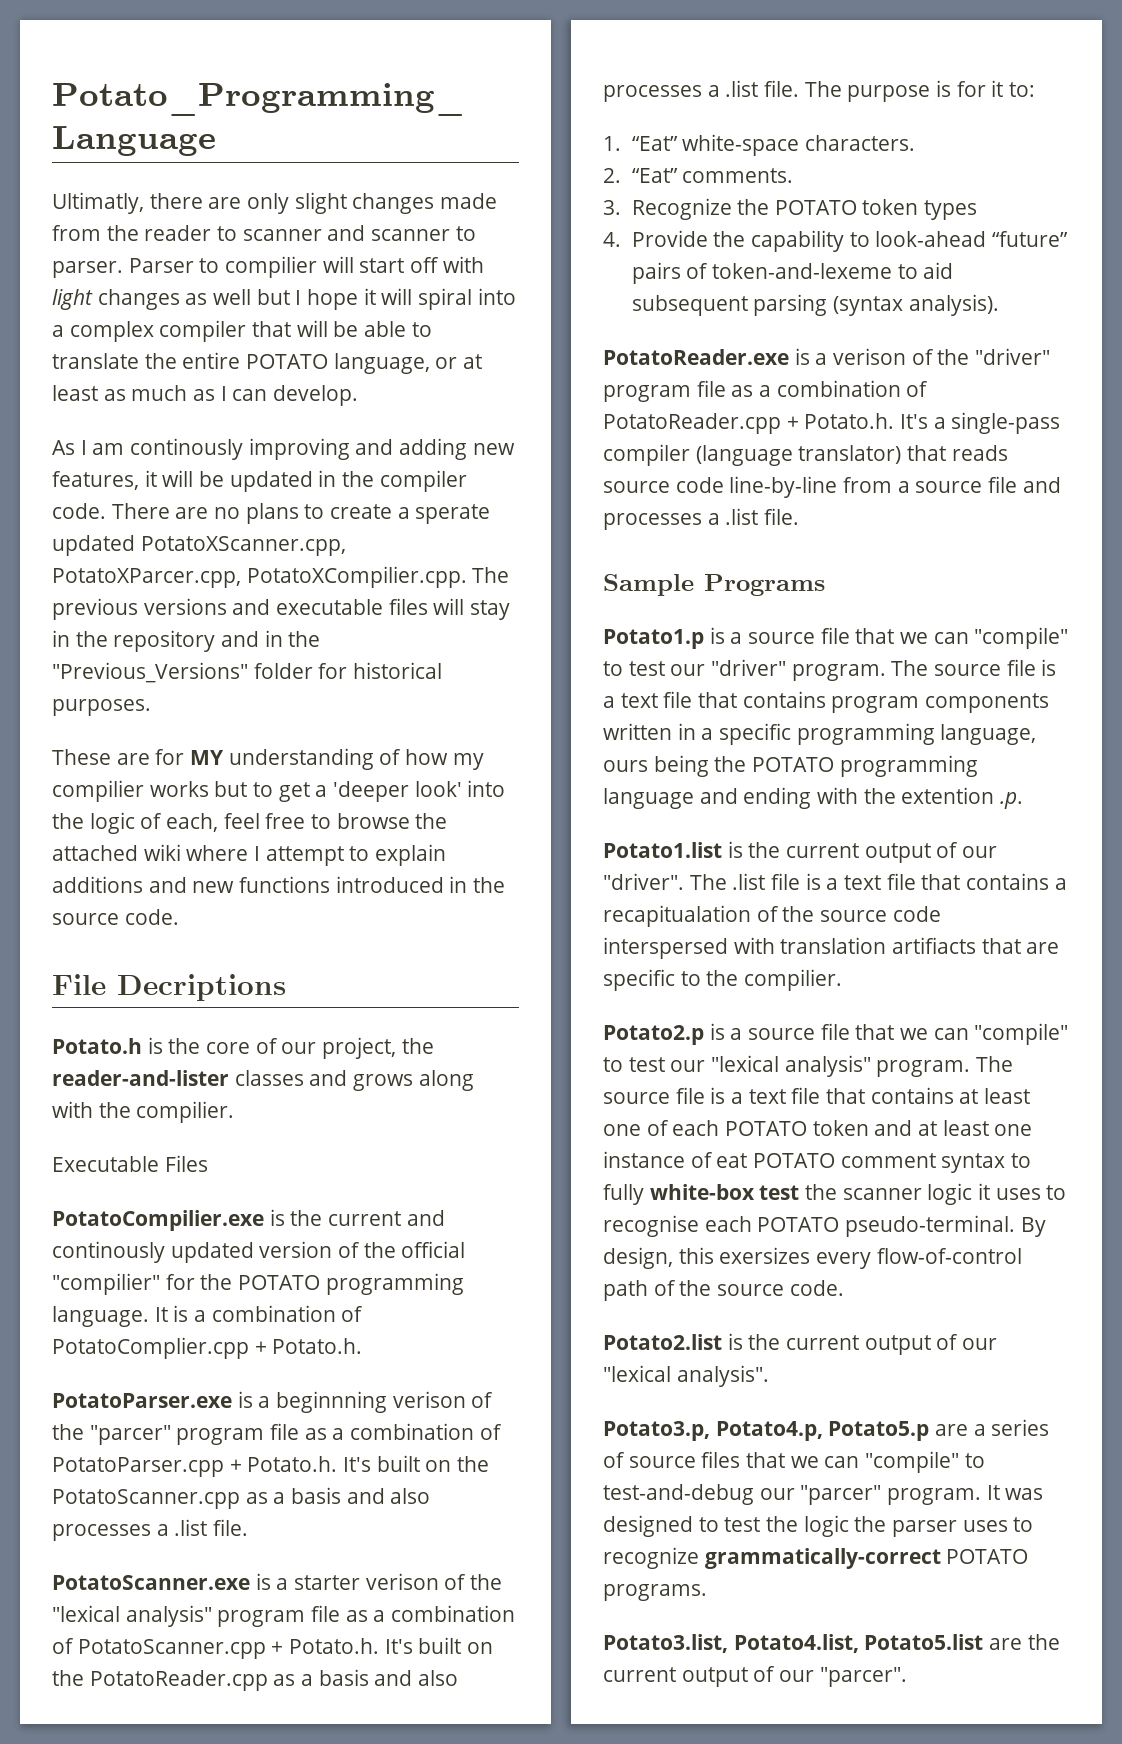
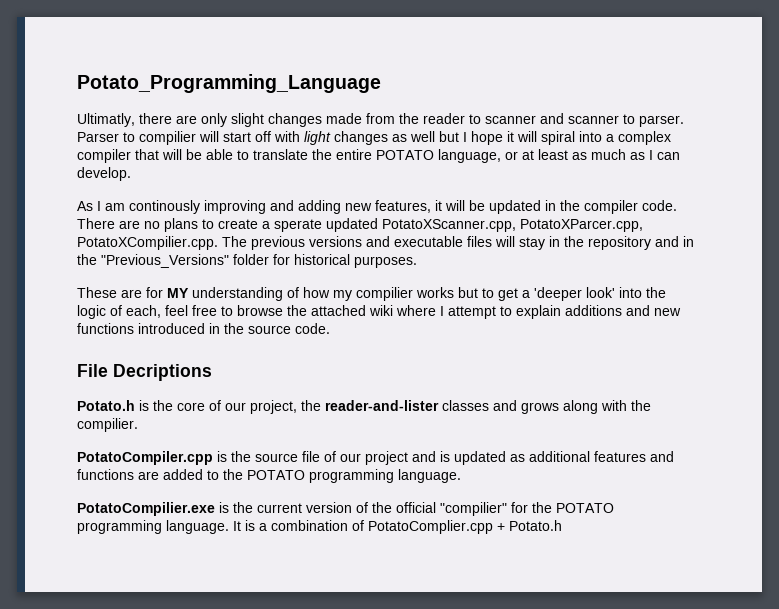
[52,1155,208,1172] Executable Files -> [77,451,674,465] [77,469,461,483] PotatoCompiler.cpp is the source file of our project and is updated as additional features and functions are added to the POTATO programming language.
[406,1210,445,1226] [52,1241,254,1263] and continously updated -> (302, 508) none
[272,1338,363,1354] [52,1391,494,1413] [52,1423,502,1445] [52,1455,490,1477] [52,1487,431,1509] [52,1519,249,1541] [52,1573,503,1590] [52,1605,516,1627] [52,1637,494,1659] [52,1669,459,1691] [603,80,1036,102] [603,134,915,156] [603,168,794,183] [603,198,978,220] [603,230,1068,252] [631,262,954,284] [631,294,999,316] [603,348,1051,365] [603,380,929,402] [603,412,1061,434] [603,444,1008,466] [603,476,1061,498] [603,508,800,530] [603,574,825,596] [603,627,1069,649] [603,659,1057,681] [603,691,1050,713] [603,723,1037,745] [603,755,978,777] [603,787,1024,809] [603,841,998,863] [603,873,1067,890] [603,905,941,927] [603,937,1060,959] [603,969,843,991] [603,1023,1069,1045] [603,1055,1014,1077] [603,1087,1031,1104] [603,1120,1033,1136] [603,1151,1031,1173] [603,1183,1067,1205] [603,1215,1046,1237] [603,1247,1022,1269] [603,1280,844,1301] [603,1333,998,1355] [603,1365,769,1387] [603,1419,1050,1441] [603,1451,985,1473] [603,1484,1044,1505] [603,1515,1034,1537] [603,1547,1029,1569] [603,1584,707,1601] [603,1634,1060,1653] [603,1666,907,1687] Potato.h. // PotatoParser.exe is a beginnning verison of the "parcer" program file as a combination of PotatoParser.cpp + Potato.h. It's built on the PotatoScanner.cpp as a basis and also processes a .list file. // PotatoScanner.exe is a starter verison of the "lexical analysis" program file as a combination of PotatoScanner.cpp + Potato.h. It's built on the PotatoReader.cpp as a basis and also processes a .list file. The purpose is for it to: // 1. “Eat” white-space characters. // 2. “Eat” comments. // 3. Recognize the POTATO token types // 4. Provide the capability to look-ahead “future” pairs of token-and-lexeme to aid subsequent parsing (syntax analysis). // PotatoReader.exe is a verison of the "driver" program file as a combination of PotatoReader.cpp + Potato.h. It's a single-pass compiler (language translator) that reads source code line-by-line from a source file and processes a .list file. // Sample Programs // Potato1.p is a source file that we can "compile" to test our "driver" program. The source file is a text file that contains program components written in a specific programming language, ours being the POTATO programming language and ending with the extention .p. // Potato1.list is the current output of our "driver". The .list file is a text file that contains a recapitualation of the source code interspersed with translation artifiacts that are specific to the compilier. // Potato2.p is a source file that we can "compile" to test our "lexical analysis" program. The source file is a text file that contains at least one of each POTATO token and at least one instance of eat POTATO comment syntax to fully white-box test the scanner logic it uses to recognise each POTATO pseudo-terminal. By design, this exersizes every flow-of-control path of the source code. // Potato2.list is the current output of our "lexical analysis". // Potato3.p, Potato4.p, Potato5.p are a series of source files that we can "compile" to test-and-debug our "parcer" program. It was designed to test the logic the parser uses to recognize grammatically-correct POTATO programs. // Potato3.list, Potato4.list, Potato5.list are the current output of our "parcer". -> [509,520,562,531] Potato.h

